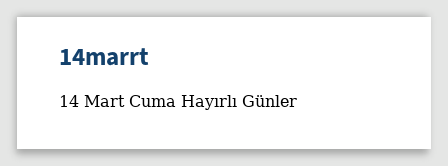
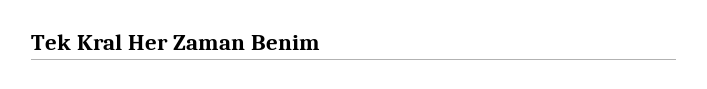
[59,48,149,66] [59,95,297,110] 14marrt // 14 Mart Cuma Hayırlı Günler -> [31,34,321,50] Tek Kral Her Zaman Benim

